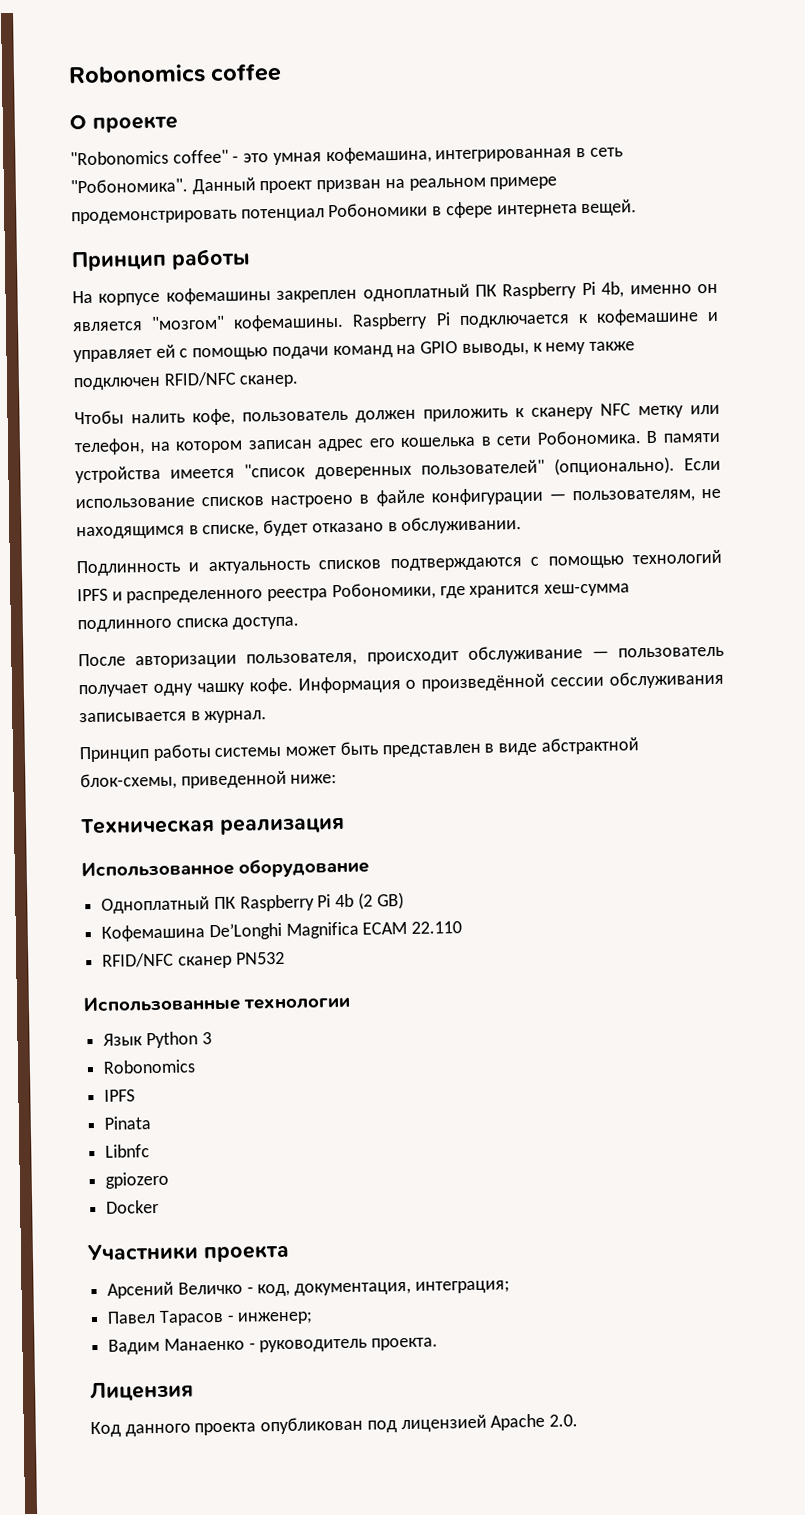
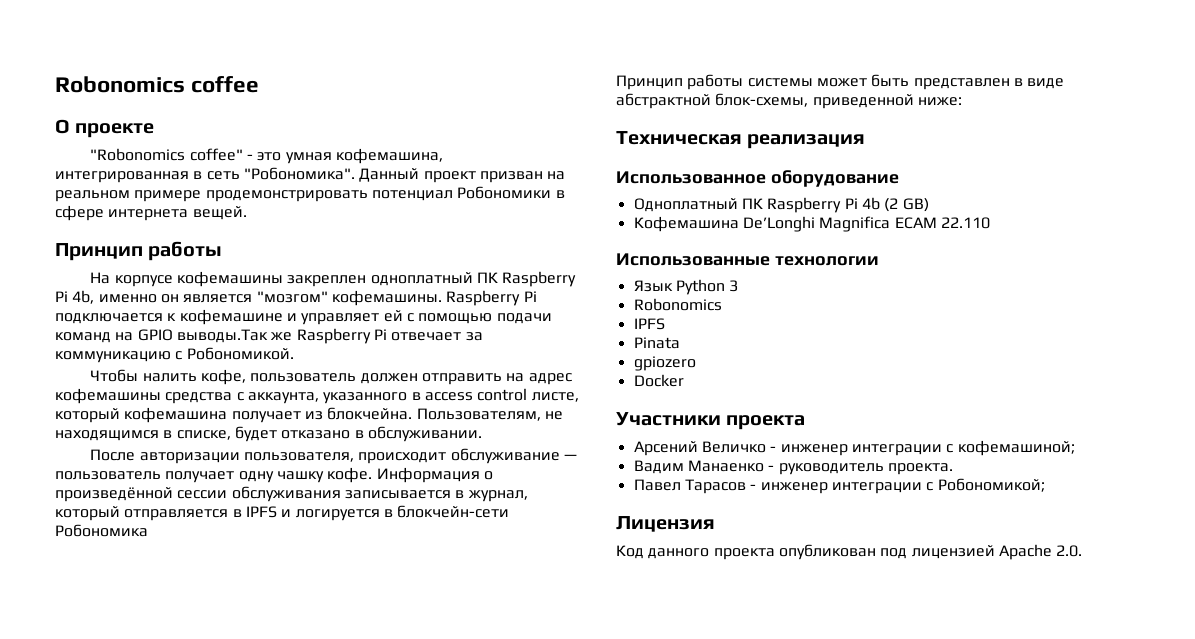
[461,341,635,356] [73,371,300,391] выводы, к нему также подключен RFID/NFC сканер. -> [176,328,483,344] [55,347,294,363] выводы.Так же Raspberry Pi отвечает за коммуникацию с Робономикой.
[423,403,720,422] [74,430,720,456] [75,456,721,484] [75,487,695,509] приложить к сканеру NFC метку или телефон, на котором записан адрес его кошелька в сети Робономика. В памяти устройства имеется "список доверенных пользователей" (опционально). Если использование списков настроено в файле конфигурации — пользователям, -> [422,373,572,385] [55,388,579,404] [55,407,541,423] отправить на адрес кофемашины средства с аккаунта, указанного в access control листе, который кофемашина получает из блокчейна. Пользователям,
[76,549,723,577] [77,582,631,604] [77,616,300,633] // Подлинность и актуальность списков подтверждаются с помощью технологий IPFS и распределенного реестра Робономики, где хранится хеш-сумма подлинного списка доступа. -> (482, 434) none
[204,710,268,724] журнал. -> [467,490,528,502] [55,505,510,521] [55,524,148,537] журнал, который отправляется в IPFS и логируется в блокчейн-сети Робономика
[102,951,285,969] // RFID/NFC сканер PN532 -> (990, 223) none
[105,1144,151,1158] // Libnfc -> (680, 343) none
[257,1280,510,1297] [107,1309,314,1326] код, документация, интеграция; // Павел Тарасов - инженер; -> [780,440,1075,456] инженер интеграции с кофемашиной;
(439, 1344) none -> [633,478,1045,494] // Павел Тарасов - инженер интеграции с Робономикой;

